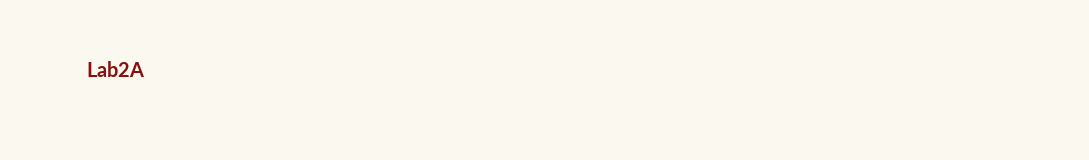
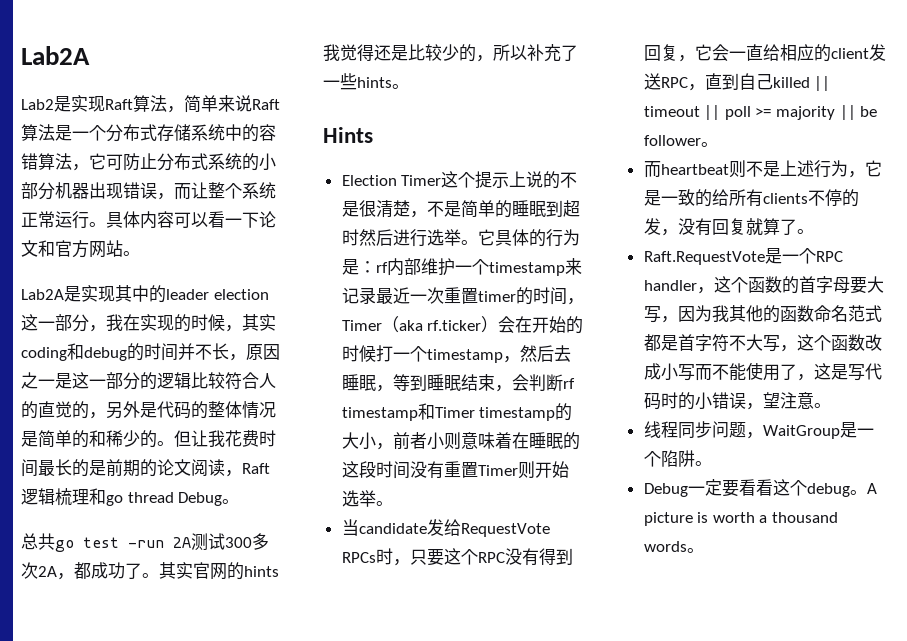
[87,61,144,77] Lab2A -> [21,46,90,65] [21,95,280,113] [21,124,276,142] [21,153,276,171] [21,182,276,200] [21,211,276,229] [21,240,140,258] [21,285,269,303] [21,314,276,332] [21,343,280,361] [21,372,276,390] [21,401,276,419] [21,430,276,448] [21,459,270,477] [21,488,240,506] [21,533,269,552] [21,562,279,580] [323,44,578,62] [323,73,409,90] [323,127,373,143] [341,171,578,189] [341,200,580,218] [341,229,580,247] [341,258,582,276] [341,287,584,305] [341,316,584,334] [341,345,571,363] [341,374,575,392] [341,403,573,421] [341,432,580,450] [341,461,569,479] [341,490,393,507] [341,519,550,537] [341,548,573,566] [643,44,886,62] [643,73,831,91] [643,105,878,120] [643,135,718,147] [643,160,882,178] [643,189,859,207] [643,218,814,236] [643,248,843,265] [643,276,884,294] [643,305,882,323] [643,334,882,352] [643,362,882,381] [643,392,831,410] [643,421,874,439] [643,450,712,467] [643,479,877,497] [643,512,839,526] [643,541,704,553] Lab2A // Lab2是实现Raft算法，简单来说Raft算法是一个分布式存储系统中的容错算法，它可防止分布式系统的小部分机器出现错误，而让整个系统正常运行。具体内容可以看一下论文和官方网站。 // Lab2A是实现其中的leader election这一部分，我在实现的时候，其实coding和debug的时间并不长，原因之一是这一部分的逻辑比较符合人的直觉的，另外是代码的整体情况是简单的和稀少的。但让我花费时间最长的是前期的论文阅读，Raft逻辑梳理和go thread Debug。 // 总共go test -run 2A测试300多次2A，都成功了。其实官网的hints我觉得还是比较少的，所以补充了一些hints。 // Hints // Election Timer这个提示上说的不是很清楚，不是简单的睡眠到超时然后进行选举。它具体的行为是：rf内部维护一个timestamp来记录最近一次重置timer的时间，Timer（aka rf.ticker）会在开始的时候打一个timestamp，然后去睡眠，等到睡眠结束，会判断rf timestamp和Timer timestamp的大小，前者小则意味着在睡眠的这段时间没有重置Timer则开始选举。 // 当candidate发给RequestVote RPCs时，只要这个RPC没有得到回复，它会一直给相应的client发送RPC，直到自己killed || timeout || poll >= majority || be follower。 // 而heartbeat则不是上述行为，它是一致的给所有clients不停的发，没有回复就算了。 // Raft.RequestVote是一个RPC handler，这个函数的首字母要大写，因为我其他的函数命名范式都是首字符不大写，这个函数改成小写而不能使用了，这是写代码时的小错误，望注意。 // 线程同步问题，WaitGroup是一个陷阱。 // Debug一定要看看这个debug。A picture is worth a thousand words。

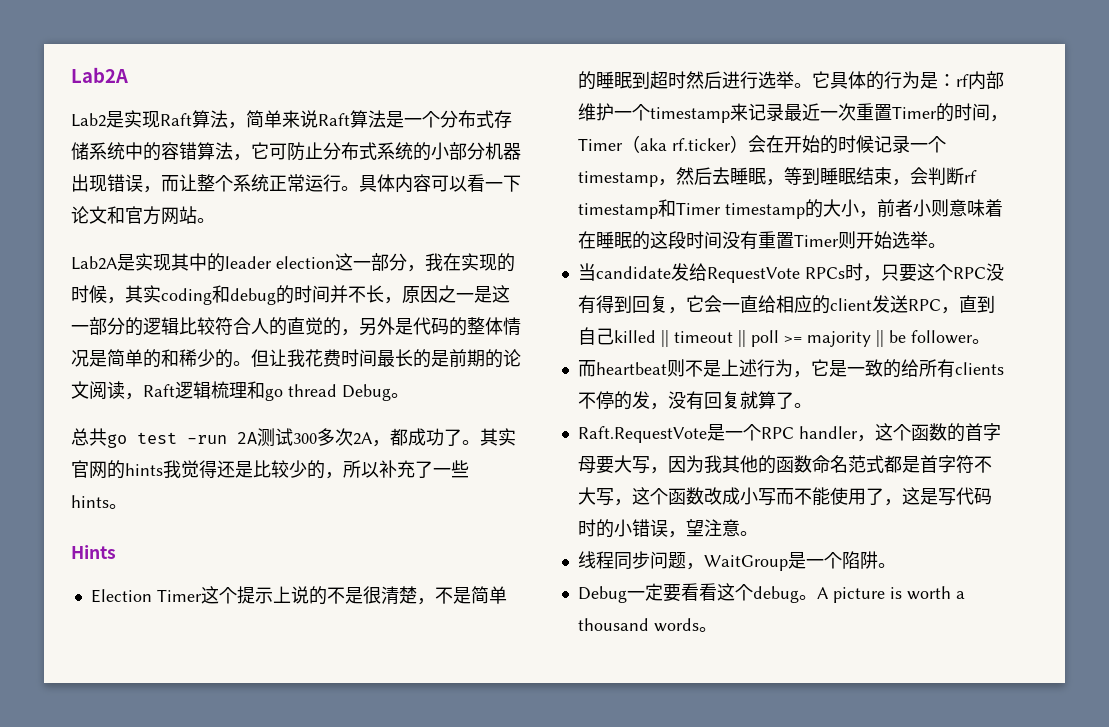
[477,291,516,302] timer -> [891,106,937,119] Timer
[375,345,393,362] 打 -> [873,135,910,153] 记录

